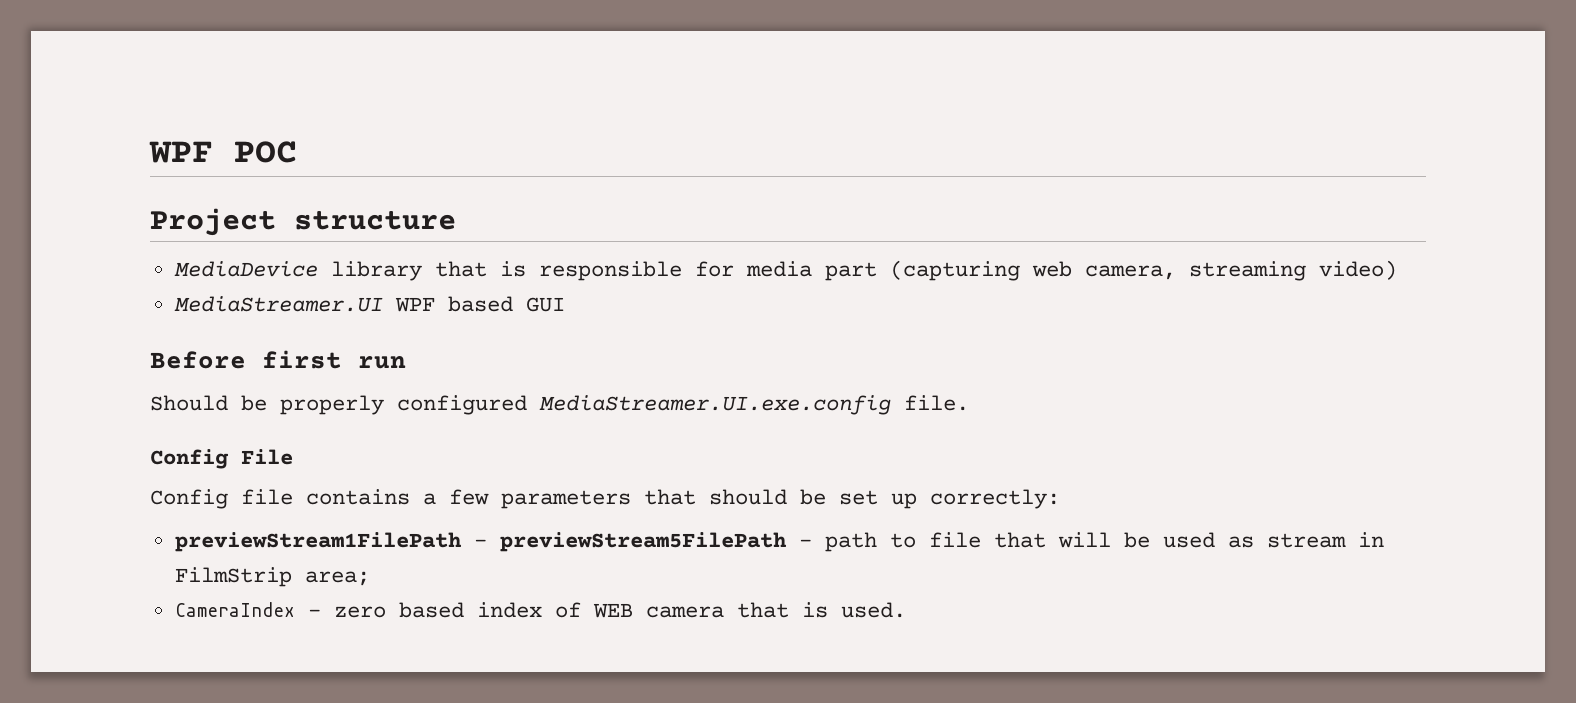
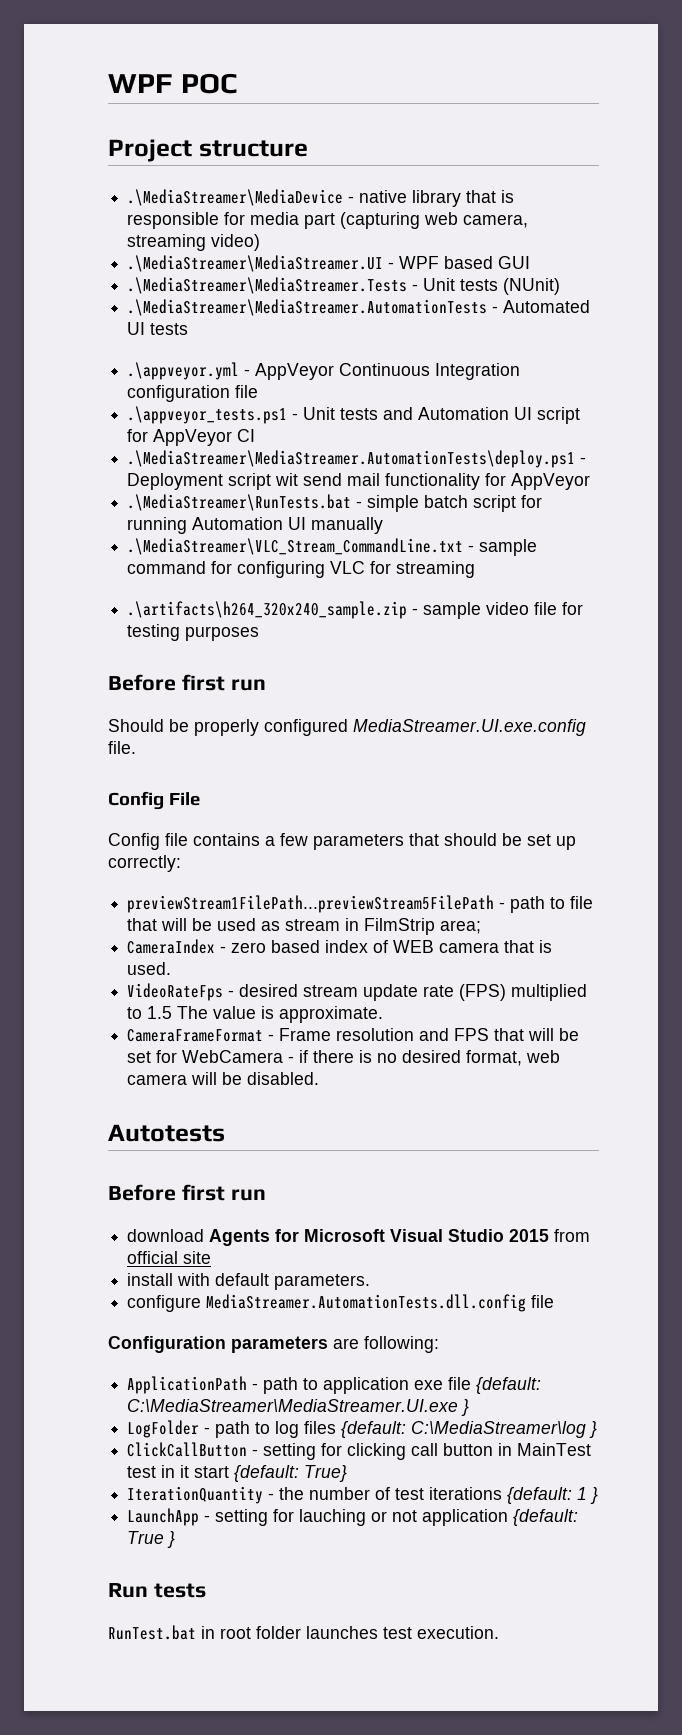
[173,261,318,277] MediaDevice -> [127,189,408,206] .\MediaStreamer\MediaDevice - native
[173,296,383,312] MediaStreamer.UI -> [127,255,395,272] .\MediaStreamer\MediaStreamer.UI -
(565, 304) none -> [127,277,561,295] [127,299,591,316] [127,322,189,335] [127,362,521,380] [127,385,259,402] [127,406,581,424] [127,429,256,446] [127,450,587,468] [127,473,591,490] [127,494,543,512] [127,517,384,534] [127,538,538,556] [127,561,476,578] [127,601,584,619] [127,624,260,641] // .\MediaStreamer\MediaStreamer.Tests - Unit tests (NUnit) // .\MediaStreamer\MediaStreamer.AutomationTests - Automated UI tests // .\appveyor.yml - AppVeyor Continuous Integration configuration file // .\appveyor_tests.ps1 - Unit tests and Automation UI script for AppVeyor CI // .\MediaStreamer\MediaStreamer.AutomationTests\deploy.ps1 - Deployment script wit send mail functionality for AppVeyor // .\MediaStreamer\RunTests.bat - simple batch script for running Automation UI manually // .\MediaStreamer\VLC_Stream_CommandLine.txt - sample command for configuring VLC for streaming // .\artifacts\h264_320x240_sample.zip - sample video file for testing purposes
[174,532,787,552] previewStream1FilePath - previewStream5FilePath -> [127,895,495,913] previewStream1FilePath...previewStream5FilePath
(906, 610) none -> [127,983,588,1001] [127,1006,384,1023] [127,1028,580,1042] [127,1050,561,1066] [127,1072,320,1085] [108,1124,225,1142] [108,1184,266,1201] [127,1229,591,1246] [127,1251,212,1264] [127,1273,371,1290] [127,1294,555,1312] [108,1336,439,1353] [127,1376,542,1394] [127,1399,470,1416] [127,1420,598,1438] [127,1442,592,1460] [127,1465,348,1482] [127,1486,599,1504] [127,1508,579,1526] [127,1531,176,1548] [108,1583,206,1598] [108,1625,499,1640] // VideoRateFps - desired stream update rate (FPS) multiplied to 1.5 The value is approximate. // CameraFrameFormat - Frame resolution and FPS that will be set for WebCamera - if there is no desired format, web camera will be disabled. // Autotests // Before first run // download Agents for Microsoft Visual Studio 2015 from official site // install with default parameters. // configure MediaStreamer.AutomationTests.dll.config file // Configuration parameters are following: // ApplicationPath - path to application exe file {default: C:\MediaStreamer\MediaStreamer.UI.exe } // LogFolder - path to log files {default: C:\MediaStreamer\log } // ClickCallButton - setting for clicking call button in MainTest test in it start {default: True} // IterationQuantity - the number of test iterations {default: 1 } // LaunchApp - setting for lauching or not application {default: True } // Run tests // RunTest.bat in root folder launches test execution.

